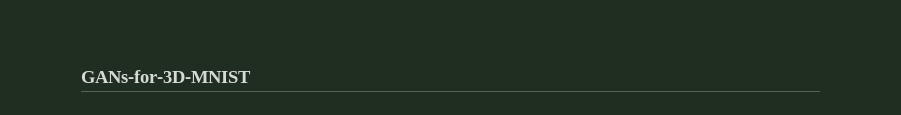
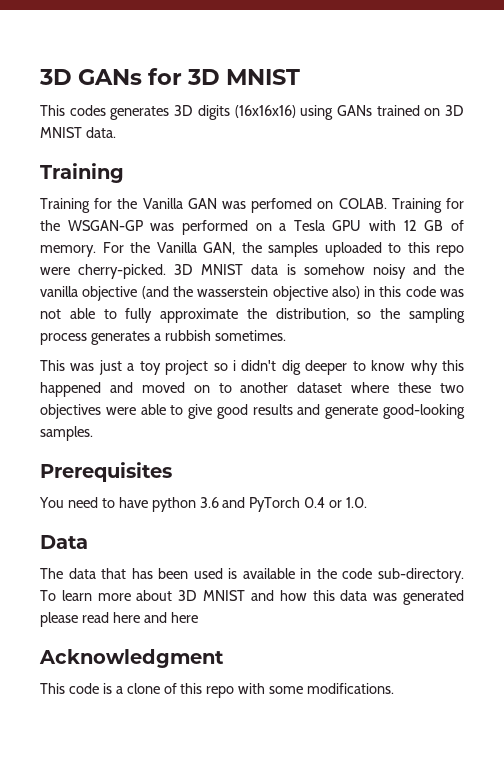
[81,70,251,83] GANs-for-3D-MNIST -> [39,68,301,85] [40,105,464,120] [40,127,116,138] [40,163,124,183] [40,198,464,213] [40,220,464,235] [40,242,464,257] [40,264,464,279] [40,286,465,301] [40,308,465,323] [40,330,286,345] [40,360,465,375] [40,382,465,397] [40,404,465,419] [40,426,93,441] [40,462,172,482] [39,497,368,512] [40,535,88,549] [40,568,464,583] [40,590,464,605] [40,612,198,627] [39,649,224,668] [40,683,395,698] 3D GANs for 3D MNIST // This codes generates 3D digits (16x16x16) using GANs trained on 3D MNIST data. // Training // Training for the Vanilla GAN was perfomed on COLAB. Training for the WSGAN-GP was performed on a Tesla GPU with 12 GB of memory. For the Vanilla GAN, the samples uploaded to this repo were cherry-picked. 3D MNIST data is somehow noisy and the vanilla objective (and the wasserstein objective also) in this code was not able to fully approximate the distribution, so the sampling process generates a rubbish sometimes. // This was just a toy project so i didn't dig deeper to know why this happened and moved on to another dataset where these two objectives were able to give good results and generate good-looking samples. // Prerequisites // You need to have python 3.6 and PyTorch 0.4 or 1.0. // Data // The data that has been used is available in the code sub-directory. To learn more about 3D MNIST and how this data was generated please read here and here // Acknowledgment // This code is a clone of this repo with some modifications.

